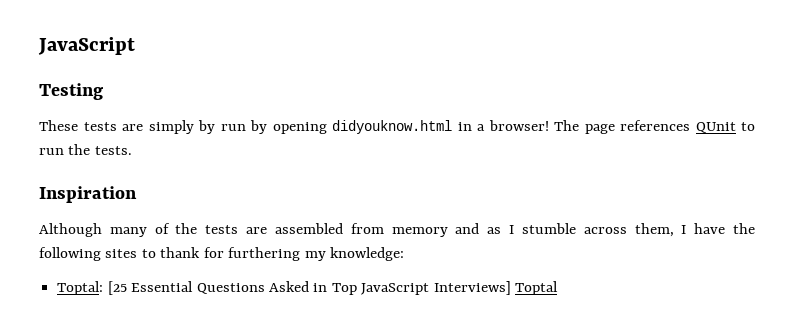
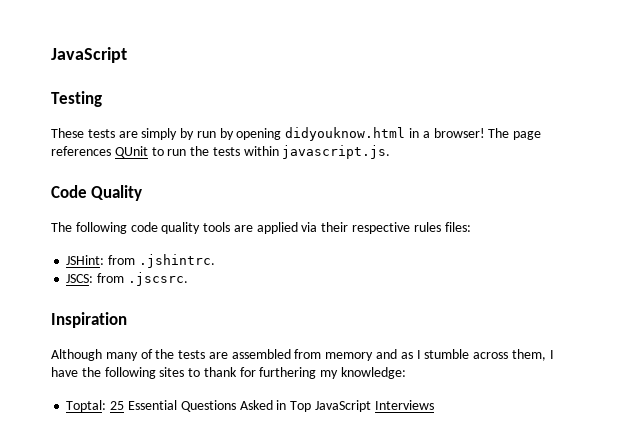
[94,146,132,155] tests. -> [212,145,391,159] [51,185,143,201] [51,222,471,234] [66,254,215,268] [66,272,188,286] tests within javascript.js. // Code Quality // The following code quality tools are applied via their respective rules files: // JSHint: from .jshintrc. // JSCS: from .jscsrc.
[107,281,127,295] [25 -> [110,401,125,410] 25
[433,281,559,295] Interviews] Toptal -> [374,400,434,410] Interviews

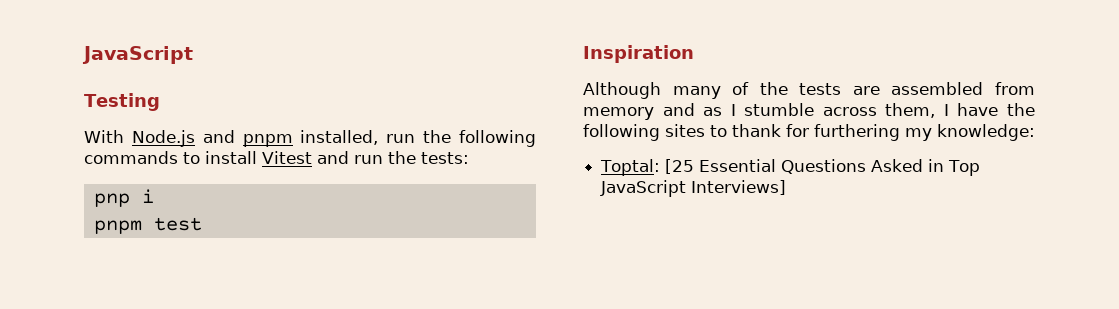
[51,127,542,141] [51,145,391,159] [51,185,143,201] [51,222,471,234] [66,254,215,268] [66,272,188,286] These tests are simply by run by opening didyouknow.html in a browser! The page references QUnit to run the tests within javascript.js. // Code Quality // The following code quality tools are applied via their respective rules files: // JSHint: from .jshintrc. // JSCS: from .jscsrc. -> [84,130,536,147] [84,151,469,164] [93,189,154,207] [93,217,202,234] With Node.js and pnpm installed, run the following commands to install Vitest and run the tests: // pnp i // pnpm test
[110,401,125,410] 25 -> [665,159,695,174] [25
[374,400,434,410] Interviews -> [691,180,787,195] Interviews]

